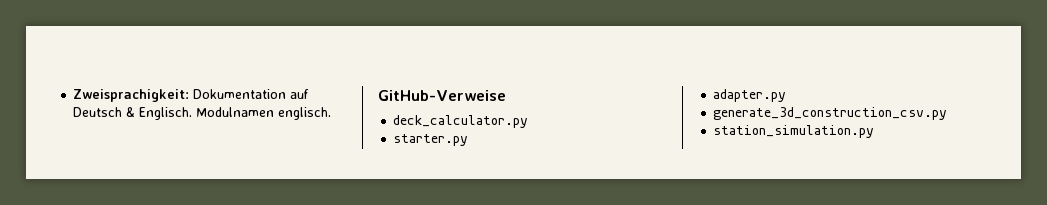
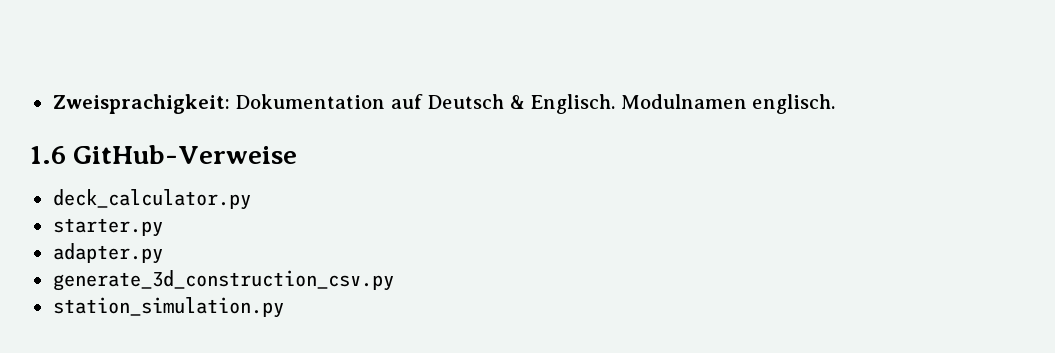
(332, 113) none -> [30,146,66,164] 1.6

